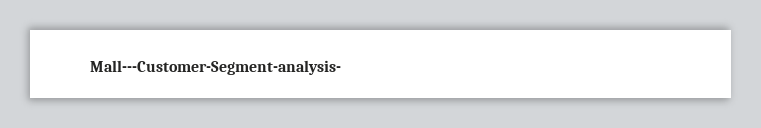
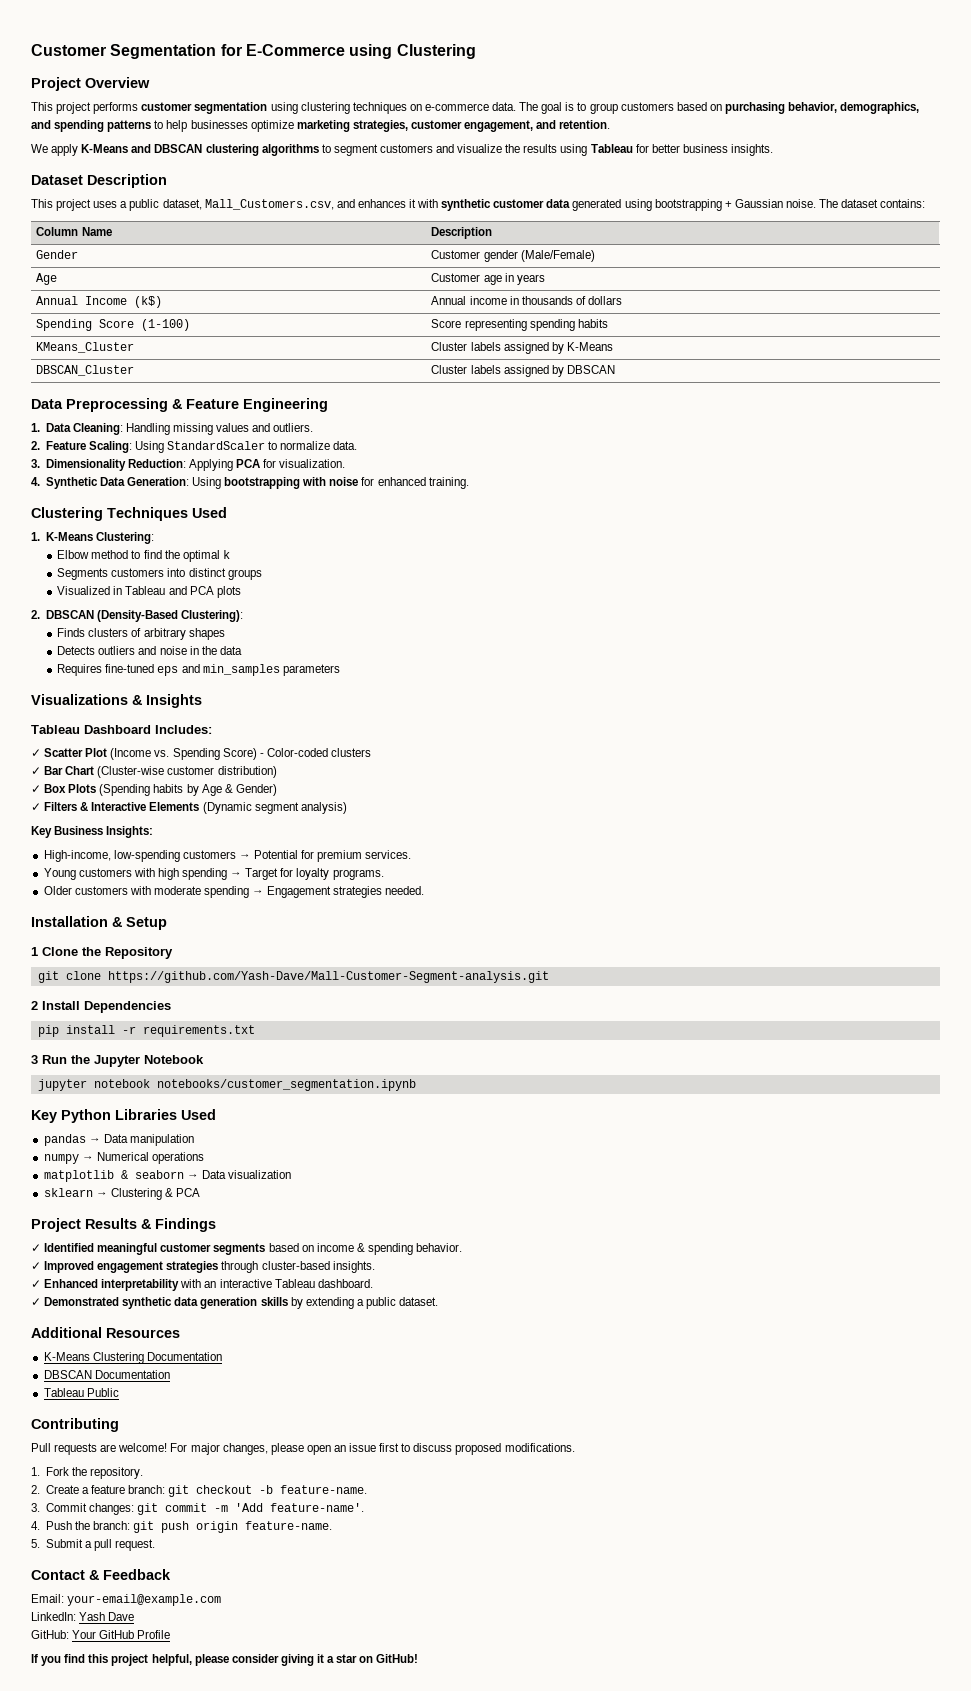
[90,60,341,75] Mall---Customer-Segment-analysis- -> [31,44,476,59] [31,77,150,91] [31,102,920,114] [31,120,611,132] [31,144,773,156] [31,174,167,188] [31,199,926,211] [36,227,112,236] [431,227,493,239] [36,250,79,259] [431,250,595,262] [36,273,58,285] [431,273,545,285] [36,296,163,308] [431,296,623,305] [36,319,191,331] [431,319,608,331] [36,342,135,353] [431,342,613,354] [36,365,135,376] [431,365,615,377] [31,398,328,412] [31,423,314,435] [31,441,358,453] [31,459,346,471] [31,477,469,489] [31,507,227,521] [31,532,154,544] [57,550,230,562] [57,568,262,580] [57,586,241,598] [31,610,243,622] [57,628,225,640] [57,646,242,655] [57,664,340,676] [31,694,202,708] [31,725,212,734] [31,748,371,760] [31,766,277,778] [31,784,277,796] [31,802,347,814] [31,826,154,838] [43,850,412,862] [43,868,384,880] [43,886,425,898] [31,916,167,930] [31,947,173,959] [37,971,549,983] [31,1001,171,1013] [37,1025,255,1037] [31,1055,204,1067] [37,1079,416,1091] [31,1109,216,1123] [43,1134,194,1146] [43,1152,204,1164] [43,1170,291,1182] [43,1188,201,1200] [31,1218,216,1232] [31,1243,463,1255] [31,1261,375,1273] [31,1279,373,1291] [31,1297,439,1309] [31,1327,180,1338] [43,1352,222,1364] [43,1370,170,1379] [43,1388,119,1397] [31,1418,119,1432] [31,1443,575,1455] [31,1467,143,1479] [31,1485,368,1497] [31,1503,364,1515] [31,1521,333,1533] [31,1539,156,1551] [31,1569,171,1580] [31,1594,222,1606] [31,1612,135,1621] [31,1630,171,1639] [31,1654,419,1666] Customer Segmentation for E-Commerce using Clustering // Project Overview // This project performs customer segmentation using clustering techniques on e-commerce data. The goal is to group customers based on purchasing behavior, demographics, and spending patterns to help businesses optimize marketing strategies, customer engagement, and retention. // We apply K-Means and DBSCAN clustering algorithms to segment customers and visualize the results using Tableau for better business insights. // Dataset Description // This project uses a public dataset, Mall_Customers.csv, and enhances it with synthetic customer data generated using bootstrapping + Gaussian noise. The dataset contains: // Column Name | Description // Gender | Customer gender (Male/Female) // Age | Customer age in years // Annual Income (k$) | Annual income in thousands of dollars // Spending Score (1-100) | Score representing spending habits // KMeans_Cluster | Cluster labels assigned by K-Means // DBSCAN_Cluster | Cluster labels assigned by DBSCAN // Data Preprocessing & Feature Engineering // 1. Data Cleaning: Handling missing values and outliers. // 2. Feature Scaling: Using StandardScaler to normalize data. // 3. Dimensionality Reduction: Applying PCA for visualization. // 4. Synthetic Data Generation: Using bootstrapping with noise for enhanced training. // Clustering Techniques Used // 1. K-Means Clustering: // Elbow method to find the optimal k // Segments customers into distinct groups // Visualized in Tableau and PCA plots // 2. DBSCAN (Density-Based Clustering): // Finds clusters of arbitrary shapes // Detects outliers and noise in the data // Requires fine-tuned eps and min_samples parameters // Visualizations & Insights // Tableau Dashboard Includes: // ✓ Scatter Plot (Income vs. Spending Score) - Color-coded clusters // ✓ Bar Chart (Cluster-wise customer distribution) // ✓ Box Plots (Spending habits by Age & Gender) // ✓ Filters & Interactive Elements (Dynamic segment analysis) // Key Business Insights: // High-income, low-spending customers → Potential for premium services. // Young customers with high spending → Target for loyalty programs. // Older customers with moderate spending → Engagement strategies needed. // Installation & Setup // 1 Clone the Repository // git clone https://github.com/Yash-Dave/Mall-Customer-Segment-analysis.git // 2 Install Dependencies // pip install -r requirements.txt // 3 Run the Jupyter Notebook // jupyter notebook notebooks/customer_segmentation.ipynb // Key Python Libraries Used // pandas → Data manipulation // numpy → Numerical operations // matplotlib & seaborn → Data visualization // sklearn → Clustering & PCA // Project Results & Findings // ✓ Identified meaningful customer segments based on income & spending behavior. // ✓ Improved engagement strategies through cluster-based insights. // ✓ Enhanced interpretability with an interactive Tableau dashboard. // ✓ Demonstrated synthetic data generation skills by extending a public dataset. // Additional Resources // K-Means Clustering Documentation // DBSCAN Documentation // Tableau Public // Contributing // Pull requests are welcome! For major changes, please open an issue first to discuss proposed modifications. // 1. Fork the repository. // 2. Create a feature branch: git checkout -b feature-name. // 3. Commit changes: git commit -m 'Add feature-name'. // 4. Push the branch: git push origin feature-name. // 5. Submit a pull request. // Contact & Feedback // Email: your-email@example.com // LinkedIn: Yash Dave // GitHub: Your GitHub Profile // If you find this project helpful, please consider giving it a star on GitHub!

